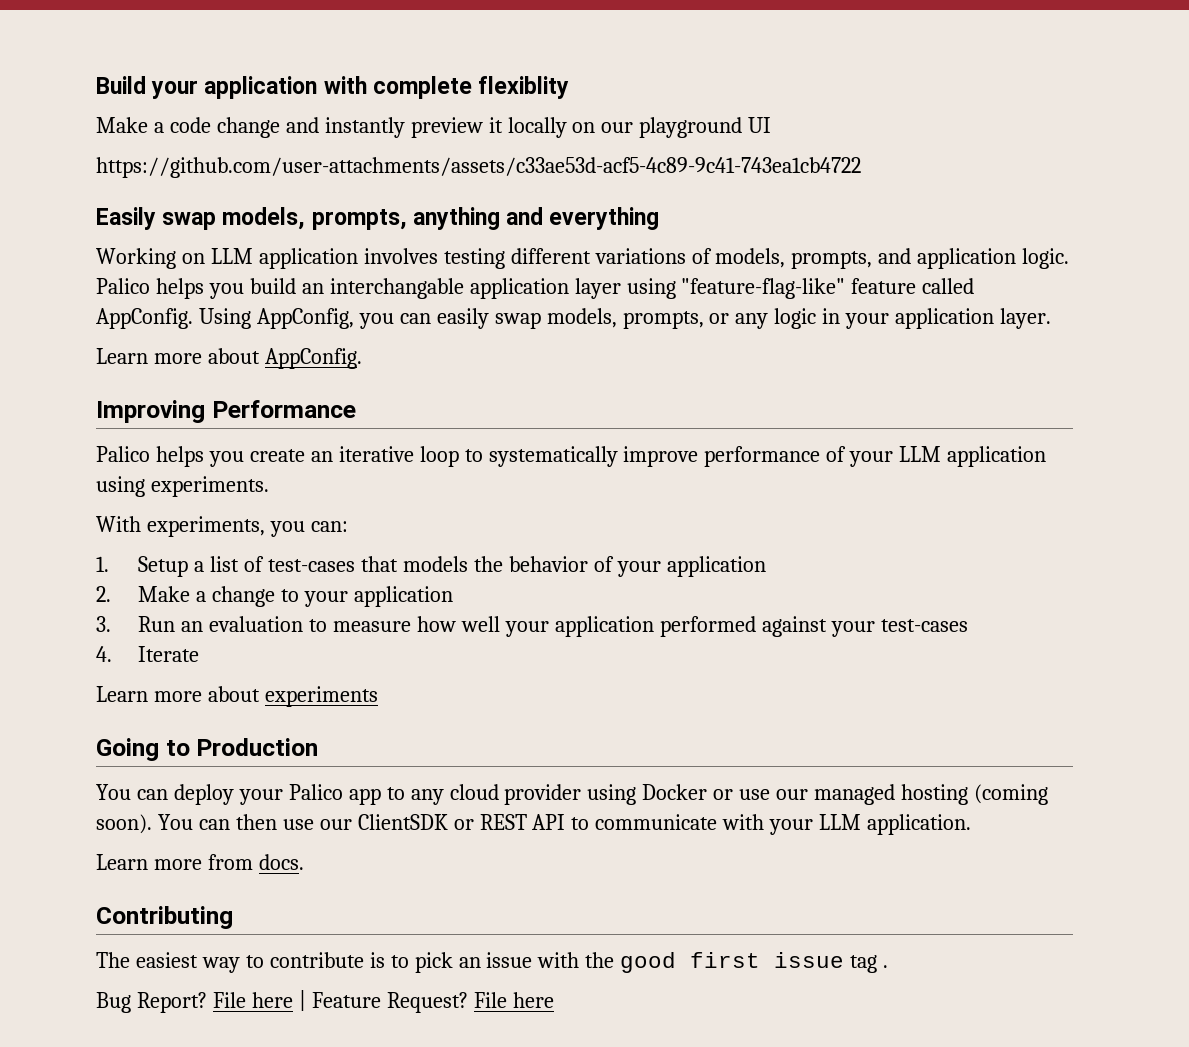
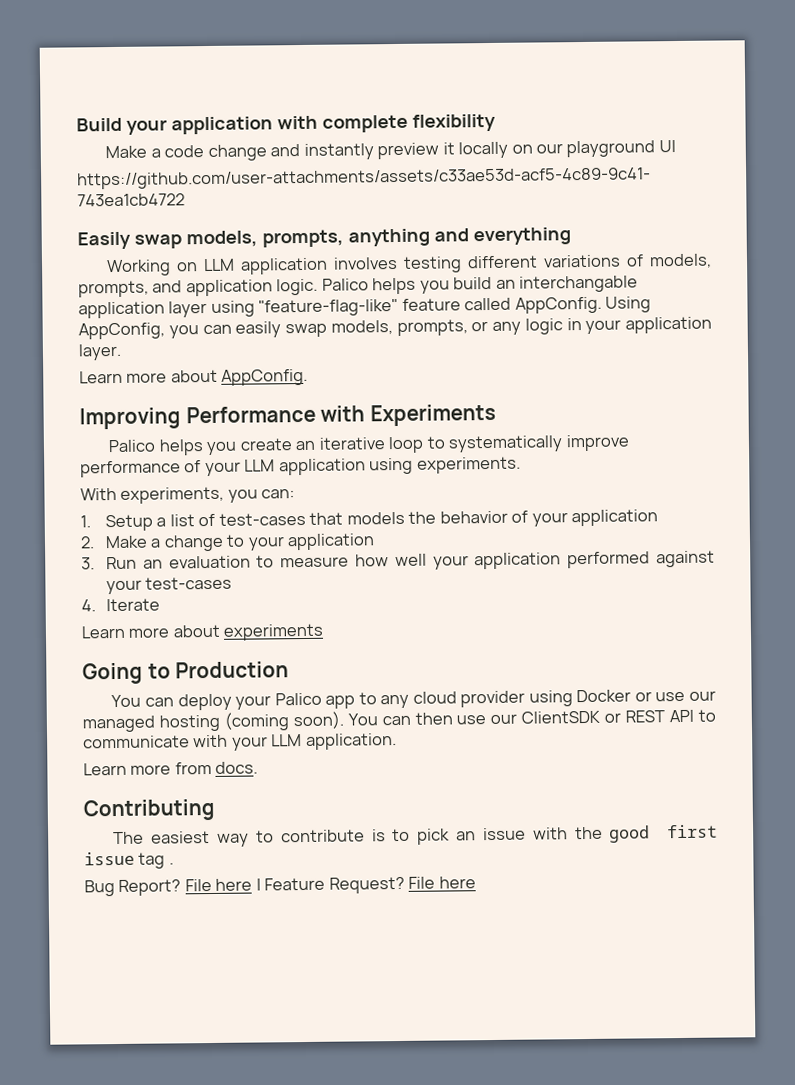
[478,76,570,99] flexiblity -> [411,113,496,132] flexibility
(356, 409) none -> [320,403,496,427] with Experiments

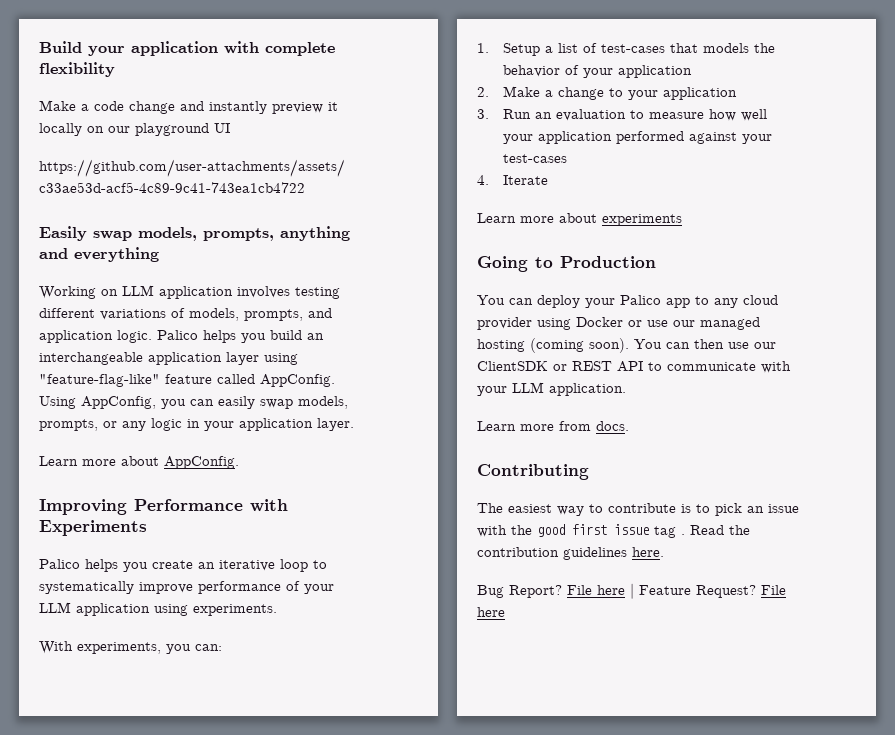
[519,275,639,293] interchangable -> [39,352,143,365] interchangeable
(174, 863) none -> [690,525,750,535] [477,547,664,560] Read the contribution guidelines here.

